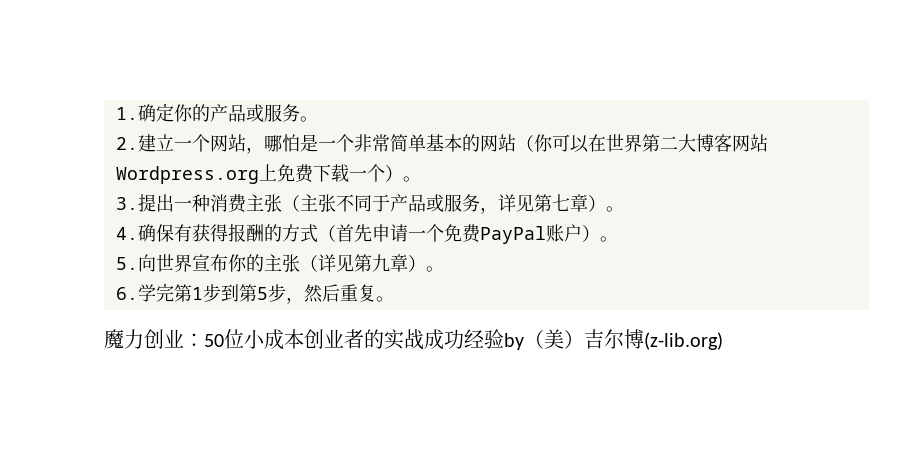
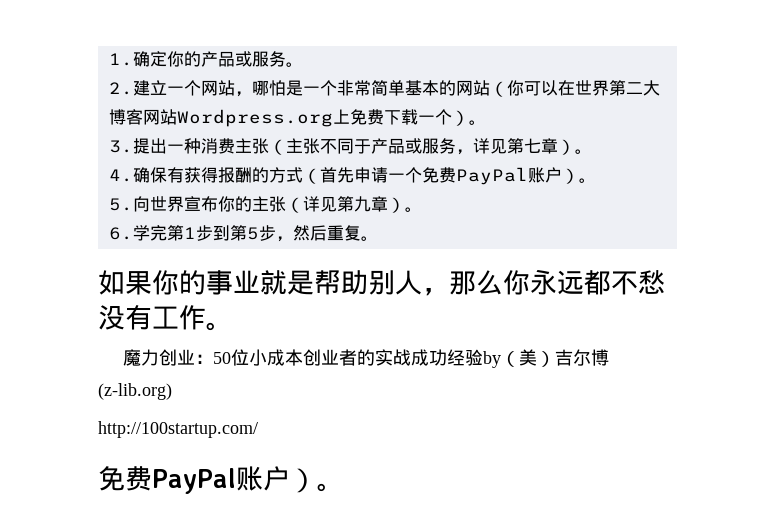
(394, 299) none -> [98,269,665,296] [98,305,233,331] // 如果你的事业就是帮助别人，那么你永远都不愁没有工作。
(723, 341) none -> [98,421,258,438] [98,466,344,494] // http://100startup.com/ // 免费PayPal账户）。

